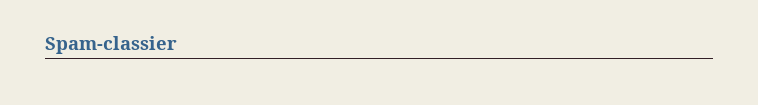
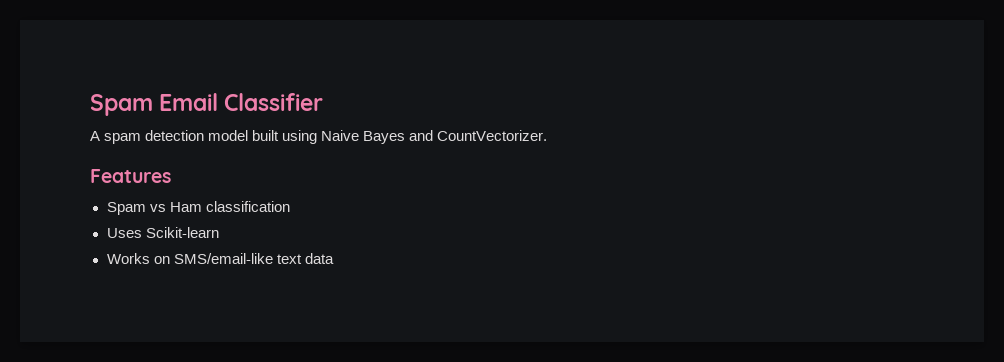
[45,36,177,54] Spam-classier -> [90,93,324,116] [90,130,548,144] [90,169,171,183] [106,201,290,215] [106,227,219,238] [106,253,334,264] Spam Email Classifier // A spam detection model built using Naive Bayes and CountVectorizer. // Features // Spam vs Ham classification // Uses Scikit-learn // Works on SMS/email-like text data

